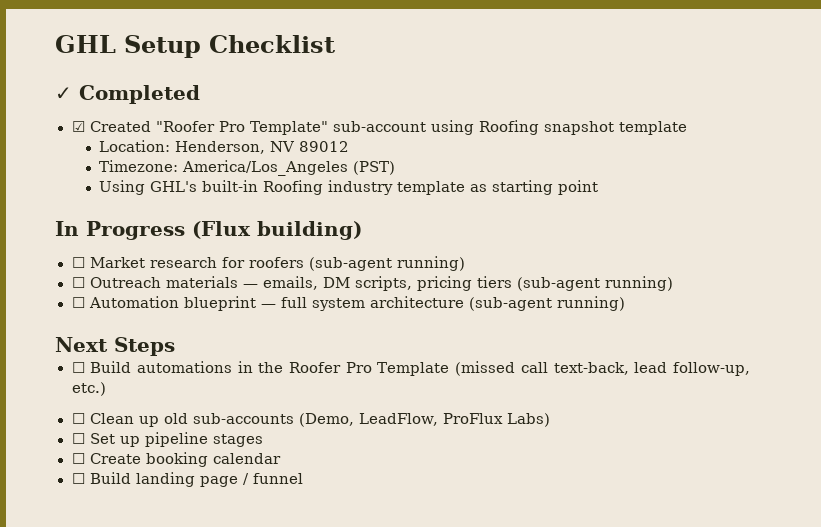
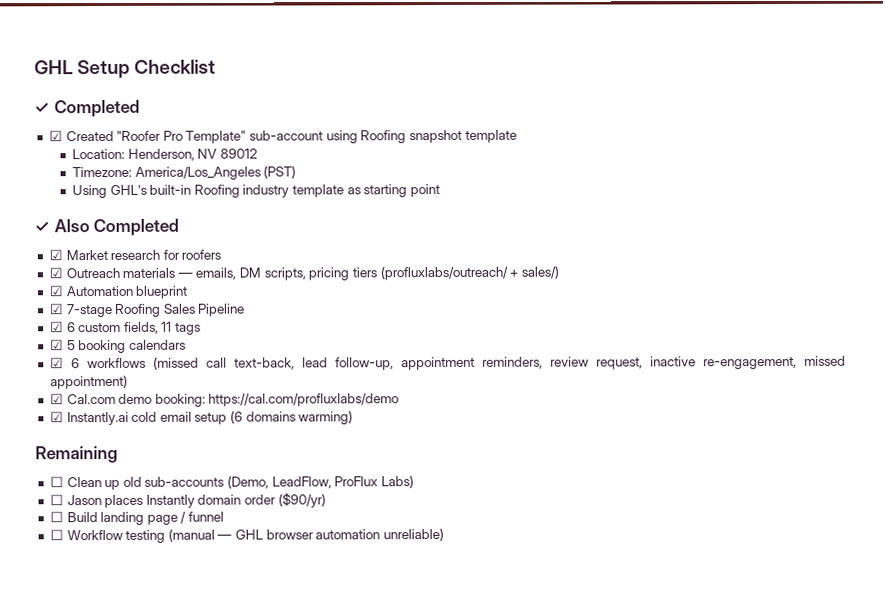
[55,221,362,240] [71,257,85,268] In Progress (Flux building) // ☐ -> [34,218,180,237] [48,249,63,261] ✓ Also Completed // ☑
[308,256,465,271] [71,277,85,288] (sub-agent running) // ☐ -> [48,267,63,279] // ☑
[516,276,673,291] [71,296,625,311] [55,337,175,356] [71,361,450,376] (sub-agent running) // ☐ Automation blueprint — full system architecture (sub-agent running) // Next Steps // ☐ Build automations in the Roofer Pro Template -> [379,265,559,281] [48,285,189,299] [49,303,246,318] [49,321,202,335] [49,339,186,354] [49,357,146,369] (profluxlabs/outreach/ + sales/) // ☑ Automation blueprint // ☑ 7-stage Roofing Sales Pipeline // ☑ 6 custom fields, 11 tags // ☑ 5 booking calendars // ☑ 6 workflows
[71,382,106,396] etc.) -> [400,355,846,371] [49,374,128,390] [49,393,400,407] [49,410,354,426] [35,445,118,464] appointment reminders, review request, inactive re-engagement, missed appointment) // ☑ Cal.com demo booking: https://cal.com/profluxlabs/demo // ☑ Instantly.ai cold email setup (6 domains warming) // Remaining
[89,432,263,447] [71,452,281,467] Set up pipeline stages // ☐ Create booking calendar -> [66,492,326,509] Jason places Instantly domain order ($90/yr)
(303, 478) none -> [49,527,445,543] // ☐ Workflow testing (manual — GHL browser automation unreliable)

